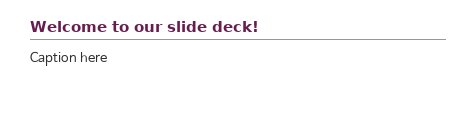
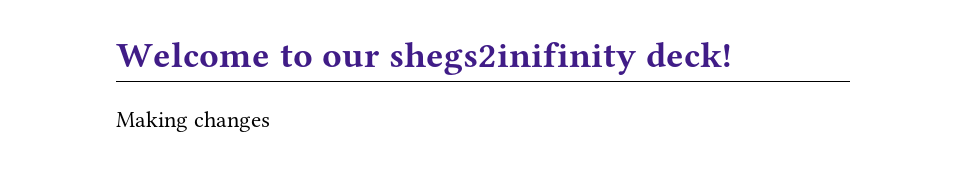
[167,21,207,32] slide -> [389,42,637,75] shegs2inifinity
[30,51,108,66] Caption here -> [116,111,271,132] Making changes

